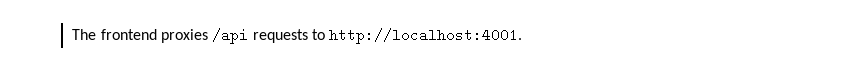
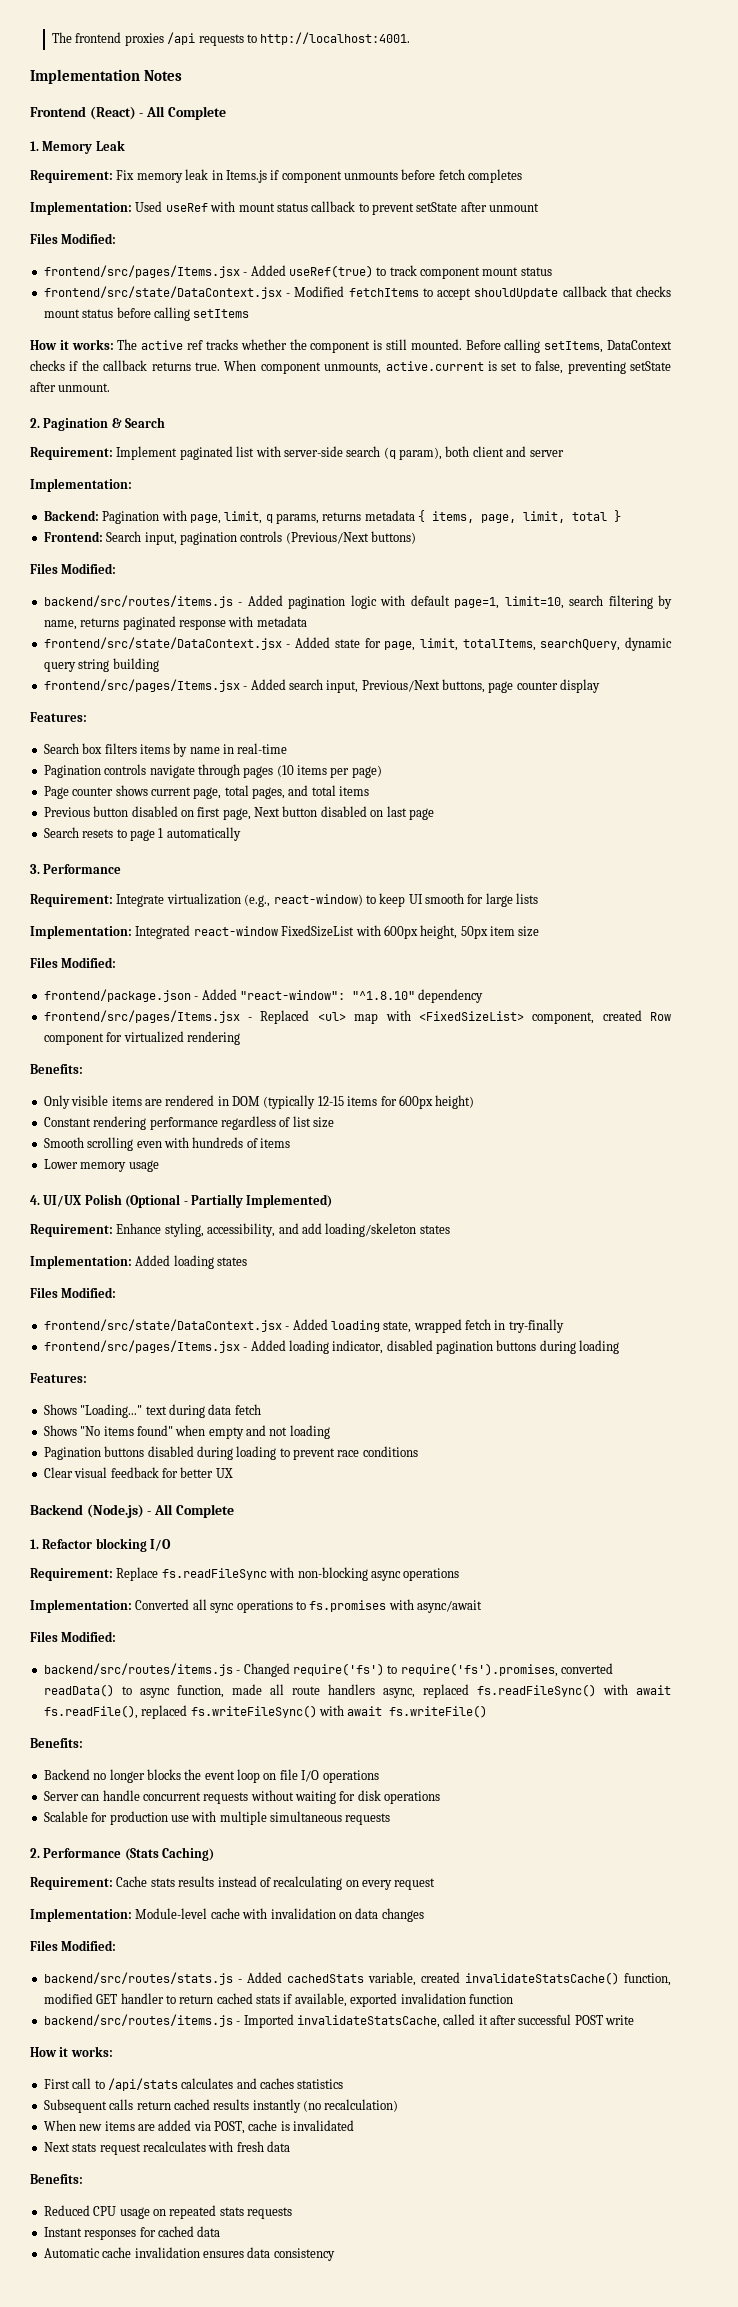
(523, 36) none -> [30,69,182,84] [30,106,226,120] [30,140,125,154] [30,169,523,183] [30,201,540,215] [30,233,117,244] [43,265,552,279] [43,286,671,300] [43,307,250,321] [30,339,672,353] [30,360,671,374] [30,382,111,392] [30,417,166,431] [30,446,564,460] [30,478,132,492] [43,510,622,524] [43,531,416,545] [30,563,117,574] [43,595,673,609] [43,616,307,630] [43,637,673,651] [43,658,159,672] [43,679,601,693] [30,712,87,722] [43,743,288,757] [43,764,382,778] [43,785,370,799] [43,806,434,820] [43,827,241,841] [30,864,122,874] [30,893,539,907] [30,925,540,939] [30,957,117,968] [43,989,484,1003] [43,1010,671,1024] [43,1031,240,1045] [30,1064,83,1074] [43,1095,475,1109] [43,1116,334,1130] [43,1137,290,1151] [43,1159,159,1172] [30,1194,333,1208] [30,1223,450,1237] [30,1255,248,1269] [30,1287,117,1298] [43,1319,564,1333] [43,1340,620,1354] [30,1373,87,1383] [43,1404,261,1418] [43,1425,330,1439] [43,1446,418,1460] [43,1467,233,1478] [30,1504,234,1518] [30,1538,172,1552] [30,1567,460,1581] [30,1599,482,1613] [30,1631,117,1642] [43,1663,613,1677] [43,1684,671,1698] [43,1705,488,1719] [30,1738,83,1748] [43,1769,379,1783] [43,1790,441,1804] [43,1811,391,1825] [30,1847,215,1861] [30,1876,436,1890] [30,1908,424,1922] [30,1940,117,1951] [43,1972,671,1986] [43,1993,513,2007] [43,2014,635,2028] [30,2046,113,2057] [43,2078,344,2091] [43,2099,399,2113] [43,2120,355,2134] [43,2141,290,2155] [30,2174,83,2184] [43,2205,292,2219] [43,2226,221,2240] [43,2247,335,2261] // Implementation Notes // Frontend (React) - All Complete // 1. Memory Leak // Requirement: Fix memory leak in Items.js if component unmounts before fetch completes // Implementation: Used useRef with mount status callback to prevent setState after unmount // Files Modified: // frontend/src/pages/Items.jsx - Added useRef(true) to track component mount status // frontend/src/state/DataContext.jsx - Modified fetchItems to accept shouldUpdate callback that checks mount status before calling setItems // How it works: The active ref tracks whether the component is still mounted. Before calling setItems, DataContext checks if the callback returns true. When component unmounts, active.current is set to false, preventing setState after unmount. // 2. Pagination & Search // Requirement: Implement paginated list with server-side search (q param), both client and server // Implementation: // Backend: Pagination with page, limit, q params, returns metadata { items, page, limit, total } // Frontend: Search input, pagination controls (Previous/Next buttons) // Files Modified: // backend/src/routes/items.js - Added pagination logic with default page=1, limit=10, search filtering by name, returns paginated response with metadata // frontend/src/state/DataContext.jsx - Added state for page, limit, totalItems, searchQuery, dynamic query string building // frontend/src/pages/Items.jsx - Added search input, Previous/Next buttons, page counter display // Features: // Search box filters items by name in real-time // Pagination controls navigate through pages (10 items per page) // Page counter shows current page, total pages, and total items // Previous button disabled on first page, Next button disabled on last page // Search resets to page 1 automatically // 3. Performance // Requirement: Integrate virtualization (e.g., react-window) to keep UI smooth for large lists // Implementation: Integrated react-window FixedSizeList with 600px height, 50px item size // Files Modified: // frontend/package.json - Added "react-window": "^1.8.10" dependency // frontend/src/pages/Items.jsx - Replaced <ul> map with <FixedSizeList> component, created Row component for virtualized rendering // Benefits: // Only visible items are rendered in DOM (typically 12-15 items for 600px height) // Constant rendering performance regardless of list size // Smooth scrolling even with hundreds of items // Lower memory usage // 4. UI/UX Polish (Optional - Partially Implemented) // Requirement: Enhance styling, accessibility, and add loading/skeleton states // Implementation: Added loading states // Files Modified: // frontend/src/state/DataContext.jsx - Added loading state, wrapped fetch in try-finally // frontend/src/pages/Items.jsx - Added loading indicator, disabled pagination buttons during loading // Features: // Shows "Loading..." text during data fetch // Shows "No items found" when empty and not loading // Pagination buttons disabled during loading to prevent race conditions // Clear visual feedback for better UX // Backend (Node.js) - All Complete // 1. Refactor blocking I/O // Requirement: Replace fs.readFileSync with non-blocking async operations // Implementation: Converted all sync operations to fs.promises with async/await // Files Modified: // backend/src/routes/items.js - Changed require('fs') to require('fs').promises, converted readData() to async function, made all route handlers async, replaced fs.readFileSync() with await fs.readFile(), replaced fs.writeFileSync() with await fs.writeFile() // Benefits: // Backend no longer blocks the event loop on file I/O operations // Server can handle concurrent requests without waiting for disk operations // Scalable for production use with multiple simultaneous requests // 2. Performance (Stats Caching) // Requirement: Cache stats results instead of recalculating on every request // Implementation: Module-level cache with invalidation on data changes // Files Modified: // backend/src/routes/stats.js - Added cachedStats variable, created invalidateStatsCache() function, modified GET handler to return cached stats if available, exported invalidation function // backend/src/routes/items.js - Imported invalidateStatsCache, called it after successful POST write // How it works: // First call to /api/stats calculates and caches statistics // Subsequent calls return cached results instantly (no recalculation) // When new items are added via POST, cache is invalidated // Next stats request recalculates with fresh data // Benefits: // Reduced CPU usage on repeated stats requests // Instant responses for cached data // Automatic cache invalidation ensures data consistency

